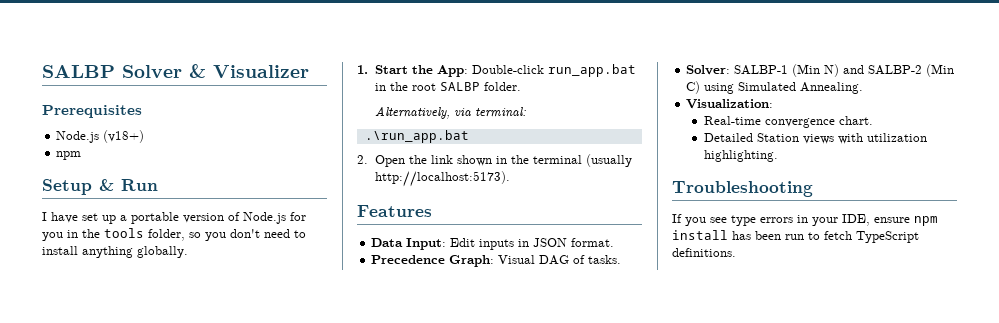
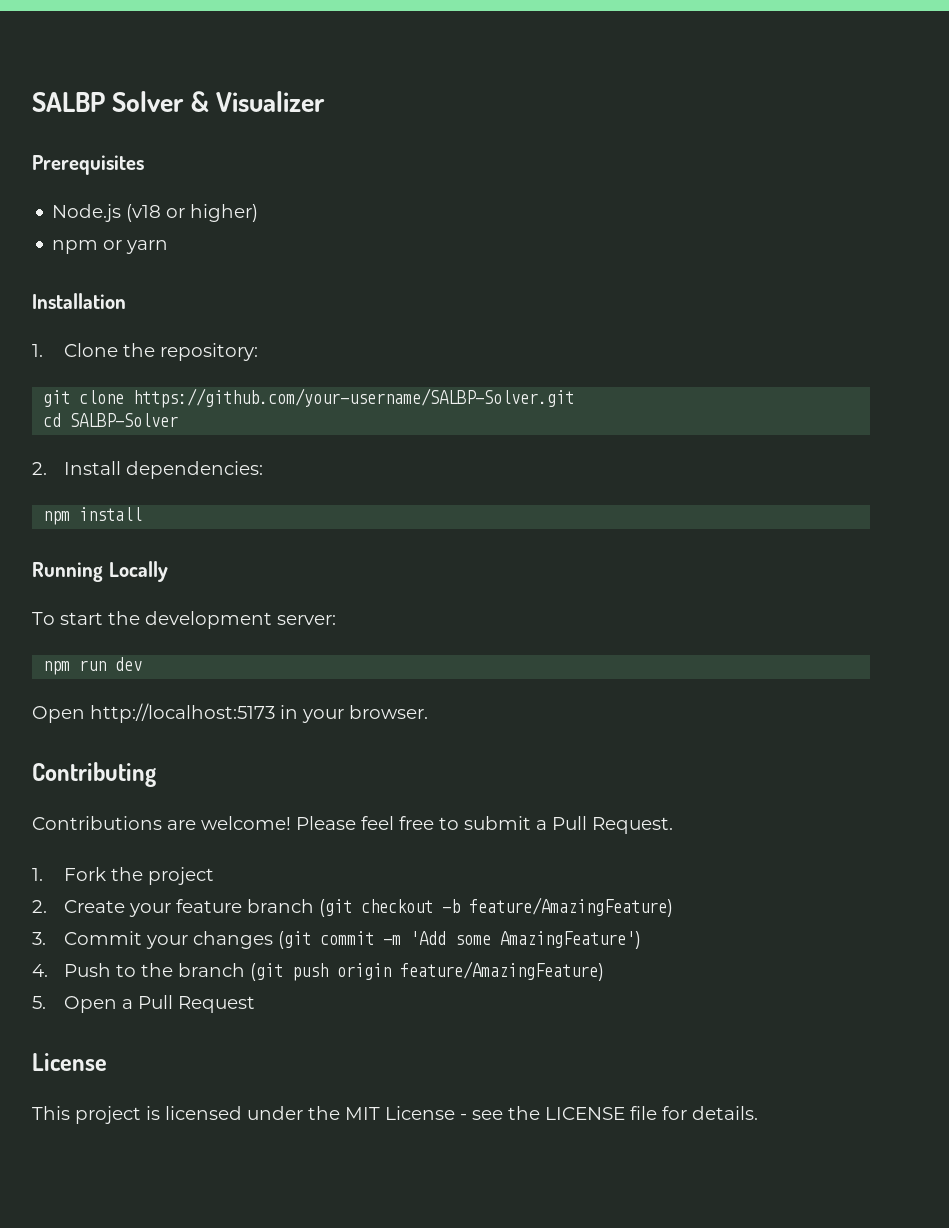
[103,130,145,143] [56,151,82,160] [42,179,158,195] [42,212,306,224] [42,228,306,241] [42,246,188,258] [357,64,636,77] [374,82,521,91] [374,106,526,119] [364,130,469,143] [357,154,632,167] [374,171,510,187] [357,205,432,217] [371,238,615,250] [371,255,622,267] [686,64,955,77] [686,81,864,94] [686,99,774,109] [703,116,873,128] [703,133,927,144] [703,150,778,162] [672,181,813,197] [672,214,938,226] [672,230,919,243] [672,248,736,257] (v18+) // npm // Setup & Run // I have set up a portable version of Node.js for you in the tools folder, so you don't need to install anything globally. // 1. Start the App: Double-click run_app.bat in the root SALBP folder. // Alternatively, via terminal: // .\run_app.bat // 2. Open the link shown in the terminal (usually http://localhost:5173). // Features // Data Input: Edit inputs in JSON format. // Precedence Graph: Visual DAG of tasks. // Solver: SALBP-1 (Min N) and SALBP-2 (Min C) using Simulated Annealing. // Visualization: // Real-time convergence chart. // Detailed Station views with utilization highlighting. // Troubleshooting // If you see type errors in your IDE, ensure npm install has been run to fetch TypeScript definitions. -> [126,204,259,222] [52,240,169,254] [32,293,126,309] [32,343,258,361] [43,388,575,408] [43,413,179,427] [32,461,263,479] [43,507,143,525] [32,561,168,582] [32,611,336,629] [43,657,143,675] [32,703,428,723] [32,762,156,787] [32,816,673,834] [32,867,214,885] [32,897,673,917] [32,931,641,949] [32,961,604,981] [32,995,255,1013] [32,1053,107,1071] [32,1106,758,1124] (v18 or higher) // npm or yarn // Installation // 1. Clone the repository: // git clone https://github.com/your-username/SALBP-Solver.git // cd SALBP-Solver // 2. Install dependencies: // npm install // Running Locally // To start the development server: // npm run dev // Open http://localhost:5173 in your browser. // Contributing // Contributions are welcome! Please feel free to submit a Pull Request. // 1. Fork the project // 2. Create your feature branch (git checkout -b feature/AmazingFeature) // 3. Commit your changes (git commit -m 'Add some AmazingFeature') // 4. Push to the branch (git push origin feature/AmazingFeature) // 5. Open a Pull Request // License // This project is licensed under the MIT License - see the LICENSE file for details.

